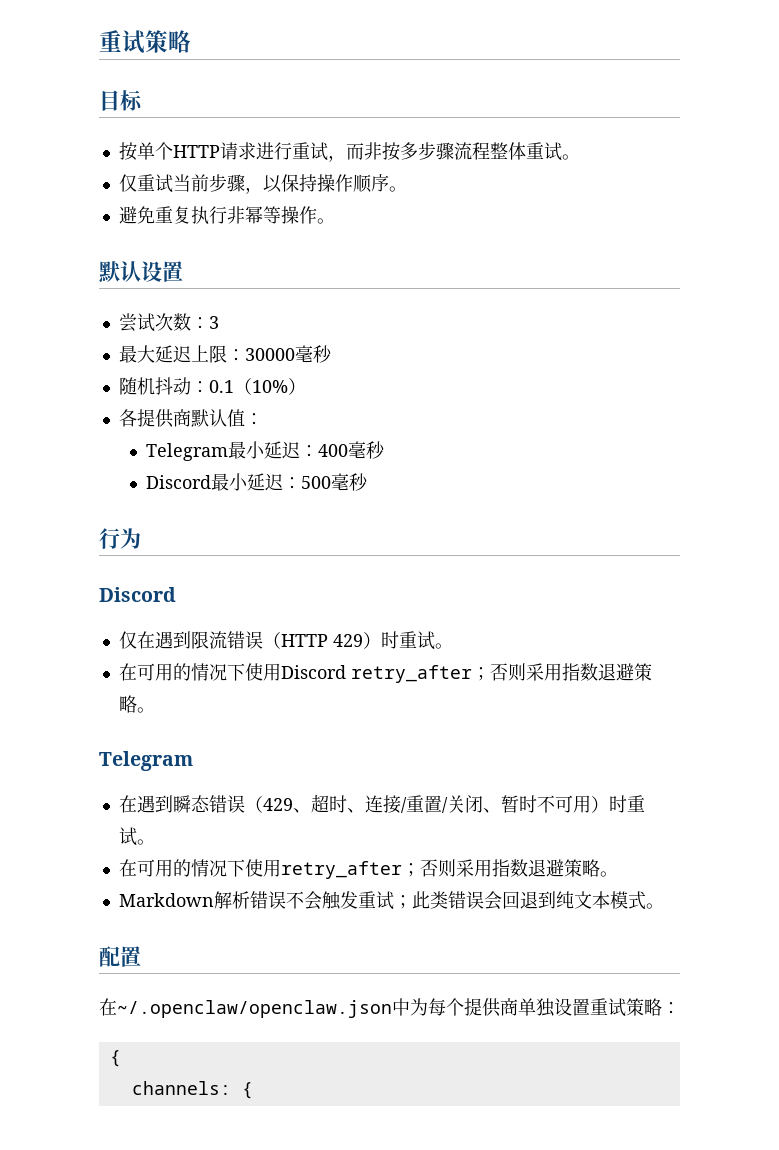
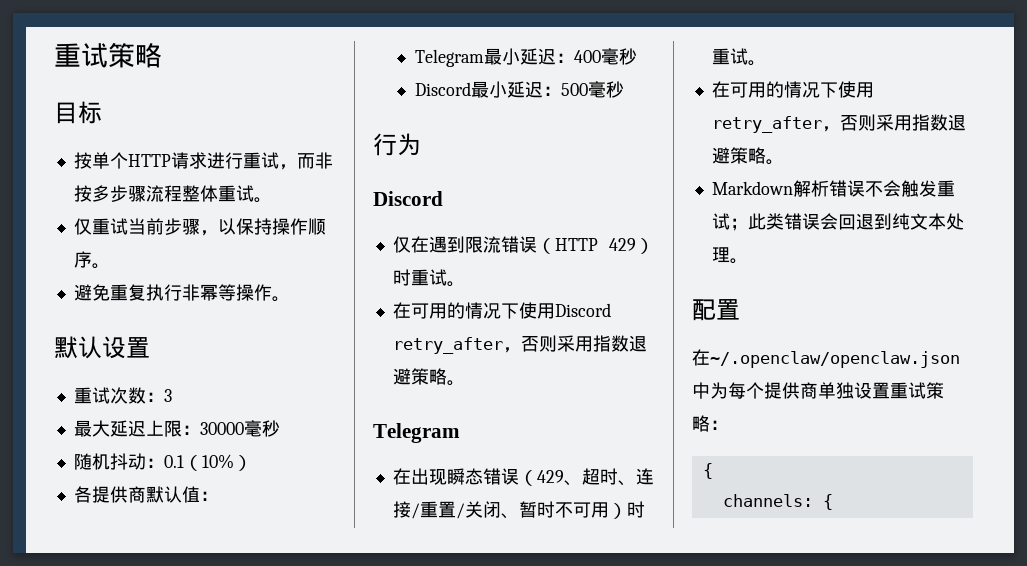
[118,313,137,332] 尝 -> [73,387,92,404] 重
[471,667,490,681] ； -> [502,347,521,353] ，
[136,795,173,813] 遇到 -> [410,468,447,485] 出现
[401,863,420,877] ； -> [821,126,840,132] ，
[609,891,646,910] 模式 -> [945,213,964,230] [711,247,730,263] 处理

